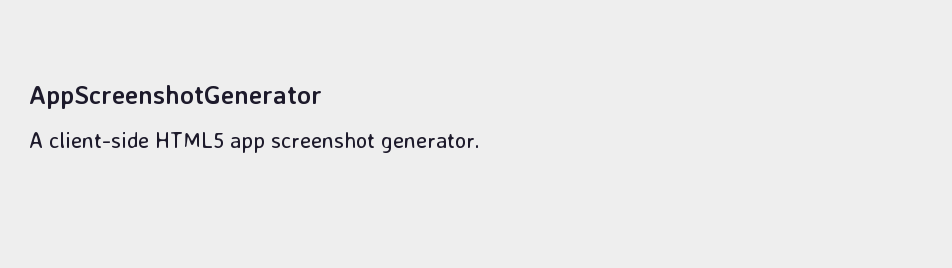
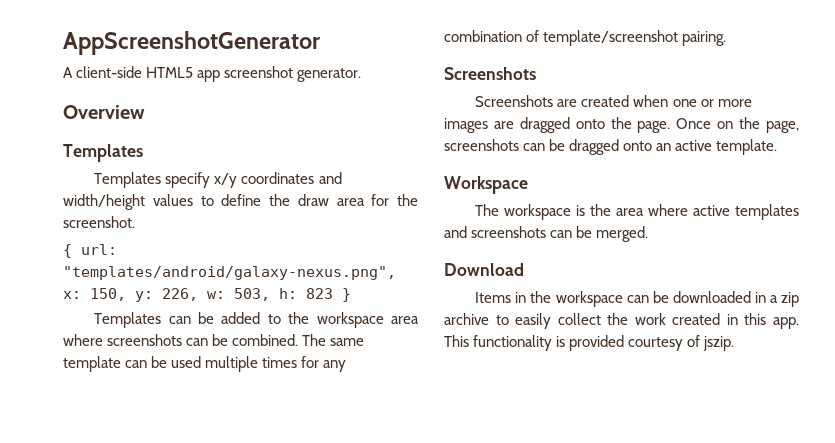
(480, 143) none -> [63,105,145,119] [63,144,143,162] [94,172,342,188] [63,194,418,210] [63,216,135,228] [63,244,117,258] [63,266,396,280] [63,288,351,302] [94,312,419,328] [63,334,365,346] [63,356,347,372] [444,30,727,46] [444,67,536,80] [475,95,752,107] [444,117,799,133] [444,139,778,155] [444,176,528,194] [475,204,799,220] [444,226,649,242] [444,263,524,276] [475,291,799,307] [444,313,799,329] [444,335,735,351] // Overview // Templates // Templates specify x/y coordinates and width/height values to define the draw area for the screenshot. // { url: "templates/android/galaxy-nexus.png", x: 150, y: 226, w: 503, h: 823 } // Templates can be added to the workspace area where screenshots can be combined. The same template can be used multiple times for any combination of template/screenshot pairing. // Screenshots // Screenshots are created when one or more images are dragged onto the page. Once on the page, screenshots can be dragged onto an active template. // Workspace // The workspace is the area where active templates and screenshots can be merged. // Download // Items in the workspace can be downloaded in a zip archive to easily collect the work created in this app. This functionality is provided courtesy of jszip.

